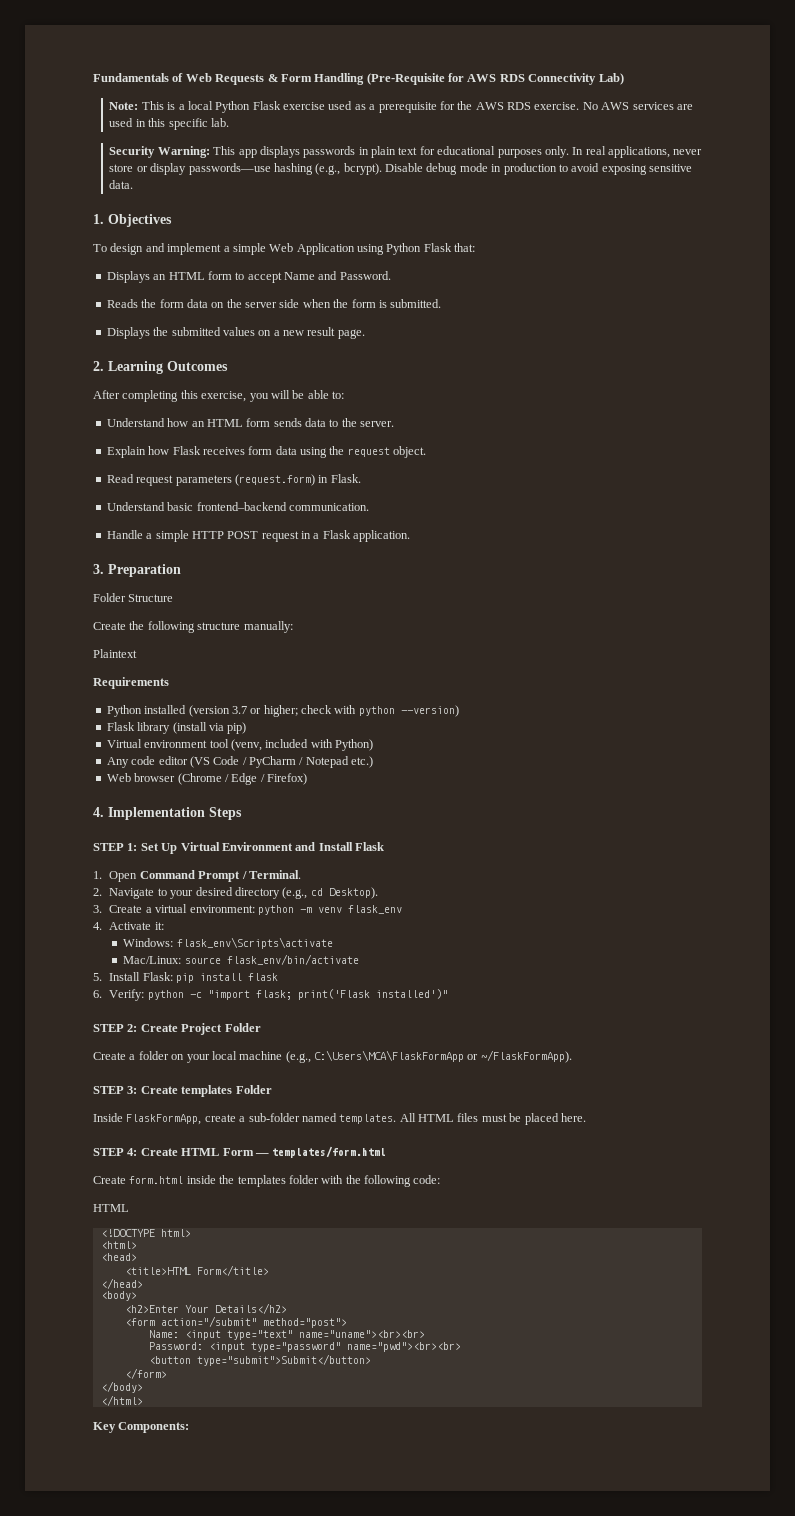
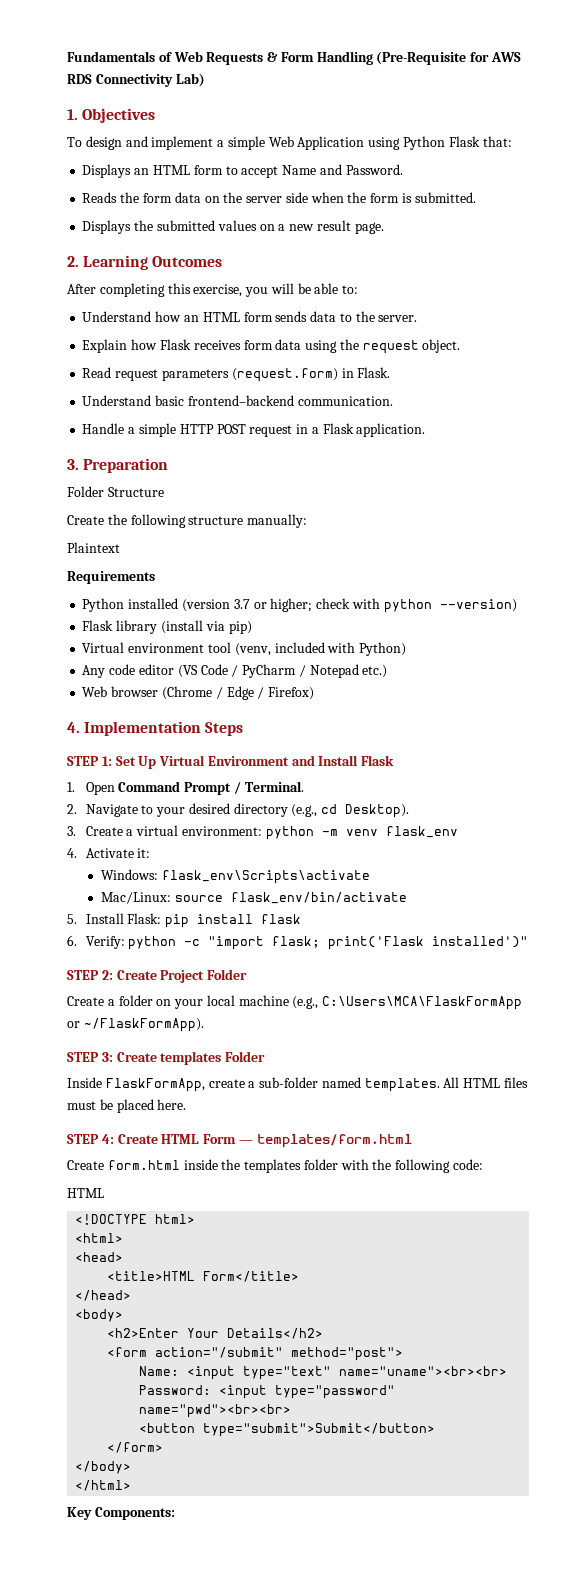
[109,101,693,113] [109,118,229,130] [109,146,703,158] [109,163,693,175] [109,180,134,189] // Note: This is a local Python Flask exercise used as a prerequisite for the AWS RDS exercise. No AWS services are used in this specific lab. // Security Warning: This app displays passwords in plain text for educational purposes only. In real applications, never store or display passwords—use hashing (e.g., bcrypt). Disable debug mode in production to avoid exposing sensitive data. -> (205, 80) none

